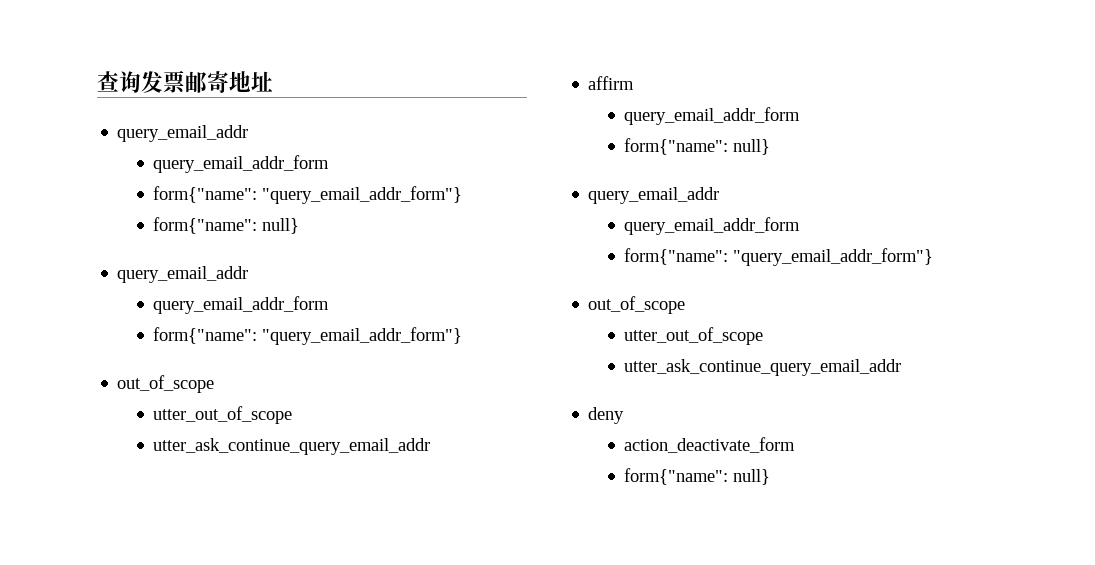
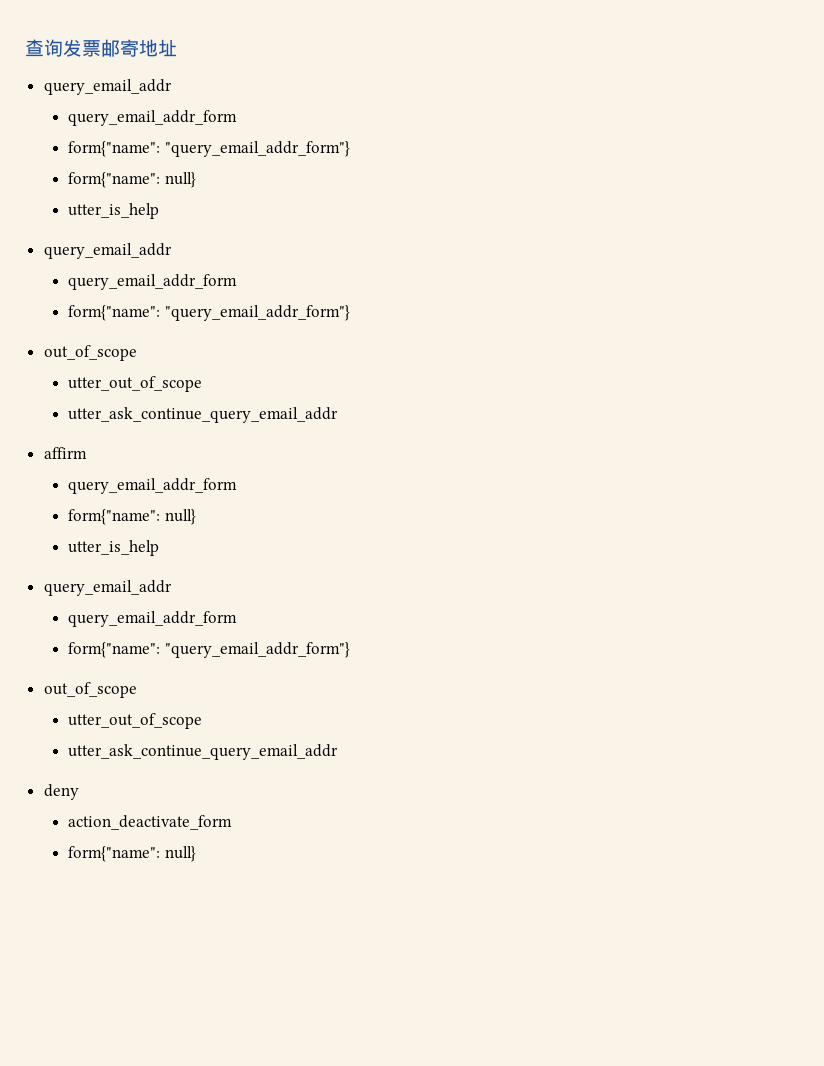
(300, 226) none -> [67,203,159,219] // utter_is_help
(771, 147) none -> [67,540,159,556] // utter_is_help

